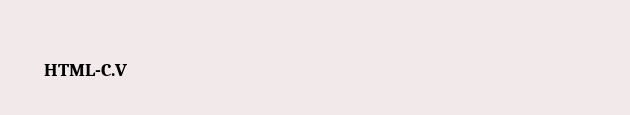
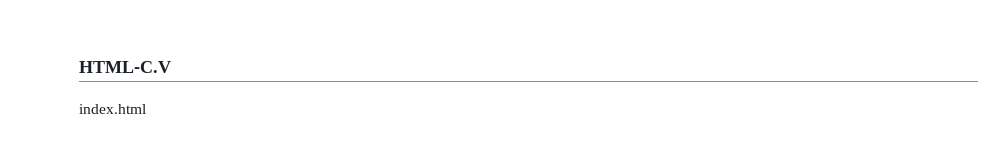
(128, 70) none -> [79,104,146,114] // index.html

